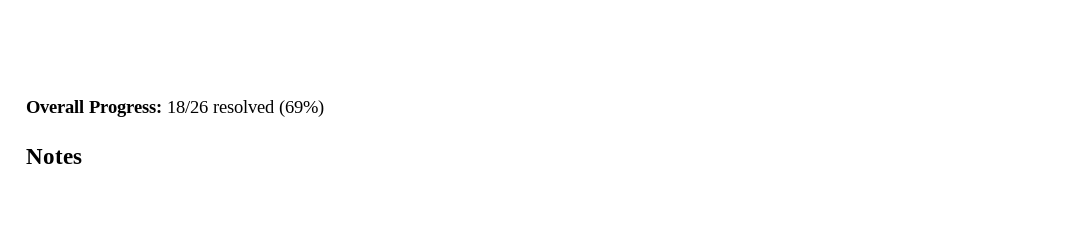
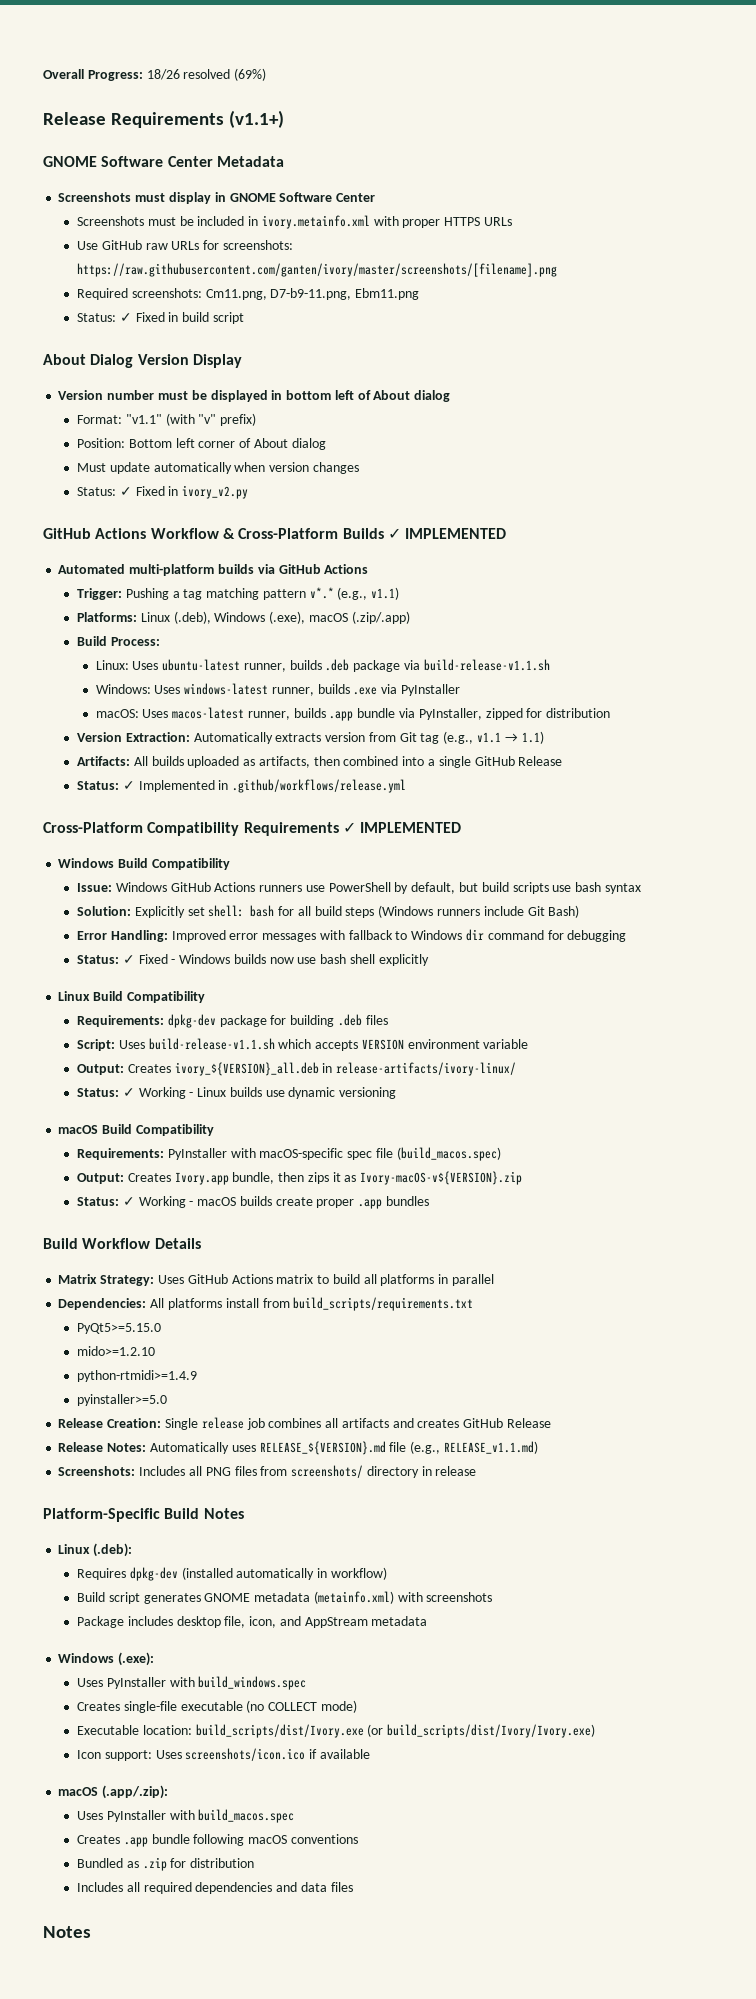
(324, 108) none -> [43,110,285,128] [43,156,284,167] [58,192,376,204] [76,215,513,229] [76,240,293,250] [76,263,557,277] [76,288,420,300] [76,312,244,324] [43,354,242,368] [58,390,451,402] [76,413,257,426] [76,438,326,450] [76,462,359,474] [76,485,249,499] [43,528,507,539] [58,564,369,576] [76,587,400,600] [76,611,410,624] [76,636,160,646] [95,659,550,672] [95,683,461,696] [95,707,611,721] [76,731,544,744] [76,756,563,768] [76,779,407,793] [43,822,462,836] [58,858,230,870] [76,882,641,894] [76,905,580,918] [76,929,627,942] [76,954,429,966] [58,991,205,1003] [76,1014,388,1028] [76,1038,529,1051] [76,1062,517,1076] [76,1087,397,1099] [58,1124,214,1136] [76,1147,501,1161] [76,1171,523,1185] [76,1196,430,1209] [43,1238,201,1249] [58,1274,494,1286] [58,1297,474,1311] [76,1323,161,1334] [76,1346,155,1356] [76,1370,197,1382] [76,1394,167,1406] [58,1417,551,1430] [58,1441,538,1455] [58,1465,477,1478] [43,1508,244,1522] [58,1543,133,1557] [76,1567,387,1581] [76,1591,493,1604] [76,1616,428,1628] [58,1652,155,1666] [76,1676,307,1690] [76,1700,357,1713] [76,1724,596,1738] [76,1748,370,1761] [58,1785,169,1799] [76,1809,295,1823] [76,1834,358,1847] [76,1857,255,1871] [76,1882,353,1894] // Release Requirements (v1.1+) // GNOME Software Center Metadata // Screenshots must display in GNOME Software Center // Screenshots must be included in ivory.metainfo.xml with proper HTTPS URLs // Use GitHub raw URLs for screenshots: https://raw.githubusercontent.com/ganten/ivory/master/screenshots/[filename].png // Required screenshots: Cm11.png, D7-b9-11.png, Ebm11.png // Status: ✓ Fixed in build script // About Dialog Version Display // Version number must be displayed in bottom left of About dialog // Format: "v1.1" (with "v" prefix) // Position: Bottom left corner of About dialog // Must update automatically when version changes // Status: ✓ Fixed in ivory_v2.py // GitHub Actions Workflow & Cross-Platform Builds ✓ IMPLEMENTED // Automated multi-platform builds via GitHub Actions // Trigger: Pushing a tag matching pattern v*.* (e.g., v1.1) // Platforms: Linux (.deb), Windows (.exe), macOS (.zip/.app) // Build Process: // Linux: Uses ubuntu-latest runner, builds .deb package via build-release-v1.1.sh // Windows: Uses windows-latest runner, builds .exe via PyInstaller // macOS: Uses macos-latest runner, builds .app bundle via PyInstaller, zipped for distribution // Version Extraction: Automatically extracts version from Git tag (e.g., v1.1 → 1.1) // Artifacts: All builds uploaded as artifacts, then combined into a single GitHub Release // Status: ✓ Implemented in .github/workflows/release.yml // Cross-Platform Compatibility Requirements ✓ IMPLEMENTED // Windows Build Compatibility // Issue: Windows GitHub Actions runners use PowerShell by default, but build scripts use bash syntax // Solution: Explicitly set shell: bash for all build steps (Windows runners include Git Bash) // Error Handling: Improved error messages with fallback to Windows dir command for debugging // Status: ✓ Fixed - Windows builds now use bash shell explicitly // Linux Build Compatibility // Requirements: dpkg-dev package for building .deb files // Script: Uses build-release-v1.1.sh which accepts VERSION environment variable // Output: Creates ivory_${VERSION}_all.deb in release-artifacts/ivory-linux/ // Status: ✓ Working - Linux builds use dynamic versioning // macOS Build Compatibility // Requirements: PyInstaller with macOS-specific spec file (build_macos.spec) // Output: Creates Ivory.app bundle, then zips it as Ivory-macOS-v${VERSION}.zip // Status: ✓ Working - macOS builds create proper .app bundles // Build Workflow Details // Matrix Strategy: Uses GitHub Actions matrix to build all platforms in parallel // Dependencies: All platforms install from build_scripts/requirements.txt // PyQt5>=5.15.0 // mido>=1.2.10 // python-rtmidi>=1.4.9 // pyinstaller>=5.0 // Release Creation: Single release job combines all artifacts and creates GitHub Release // Release Notes: Automatically uses RELEASE_${VERSION}.md file (e.g., RELEASE_v1.1.md) // Screenshots: Includes all PNG files from screenshots/ directory in release // Platform-Specific Build Notes // Linux (.deb): // Requires dpkg-dev (installed automatically in workflow) // Build script generates GNOME metadata (metainfo.xml) with screenshots // Package includes desktop file, icon, and AppStream metadata // Windows (.exe): // Uses PyInstaller with build_windows.spec // Creates single-file executable (no COLLECT mode) // Executable location: build_scripts/dist/Ivory.exe (or build_scripts/dist/Ivory/Ivory.exe) // Icon support: Uses screenshots/icon.ico if available // macOS (.app/.zip): // Uses PyInstaller with build_macos.spec // Creates .app bundle following macOS conventions // Bundled as .zip for distribution // Includes all required dependencies and data files

